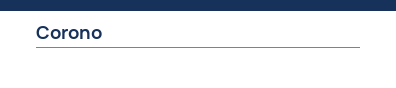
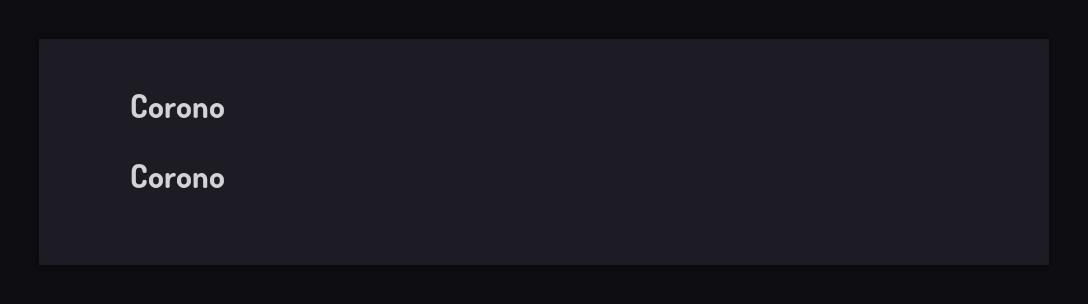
[36,26,102,39] Corono -> [130,94,225,118] [130,164,225,188] Corono // Corono

